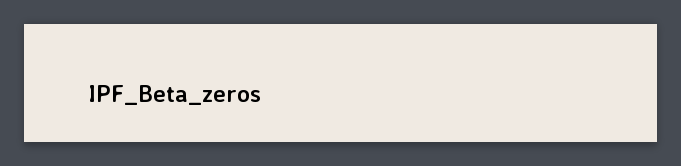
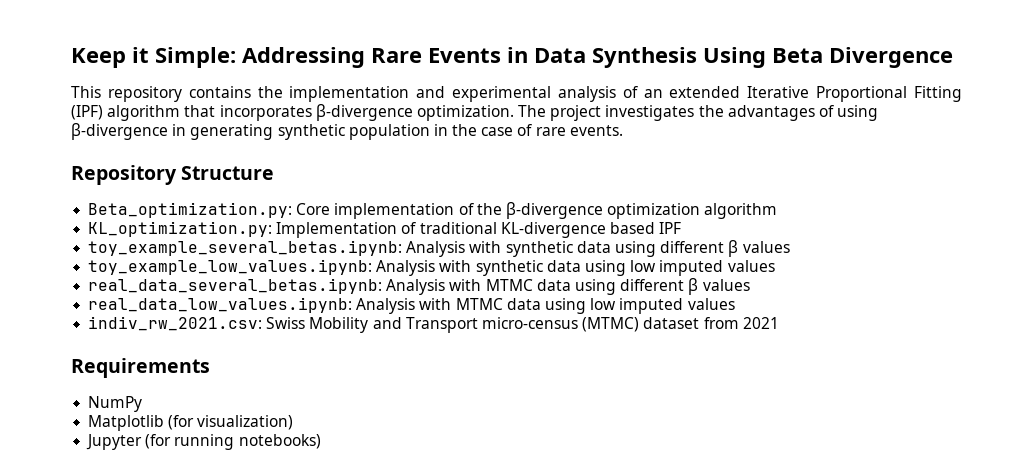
[88,85,261,105] IPF_Beta_zeros -> [71,47,953,68] [71,86,962,102] [71,104,879,121] [71,123,623,140] [71,165,275,185] [88,202,778,219] [88,221,682,238] [88,240,790,257] [88,259,775,276] [88,278,750,295] [88,297,735,314] [88,316,779,333] [71,358,210,378] [88,396,143,412] [88,415,294,431] [86,434,321,450] Keep it Simple: Addressing Rare Events in Data Synthesis Using Beta Divergence // This repository contains the implementation and experimental analysis of an extended Iterative Proportional Fitting (IPF) algorithm that incorporates β-divergence optimization. The project investigates the advantages of using β-divergence in generating synthetic population in the case of rare events. // Repository Structure // Beta_optimization.py: Core implementation of the β-divergence optimization algorithm // KL_optimization.py: Implementation of traditional KL-divergence based IPF // toy_example_several_betas.ipynb: Analysis with synthetic data using different β values // toy_example_low_values.ipynb: Analysis with synthetic data using low imputed values // real_data_several_betas.ipynb: Analysis with MTMC data using different β values // real_data_low_values.ipynb: Analysis with MTMC data using low imputed values // indiv_rw_2021.csv: Swiss Mobility and Transport micro-census (MTMC) dataset from 2021 // Requirements // NumPy // Matplotlib (for visualization) // Jupyter (for running notebooks)

